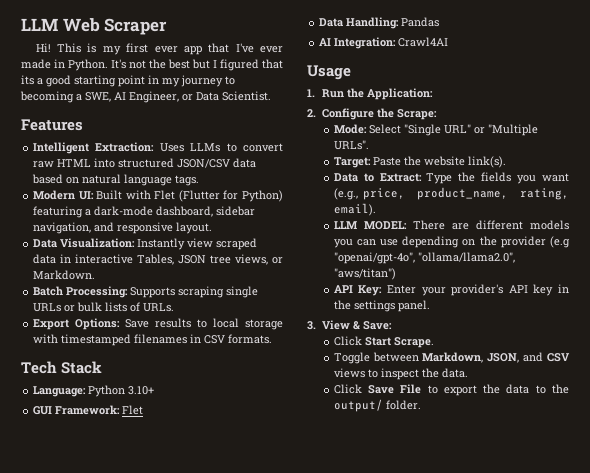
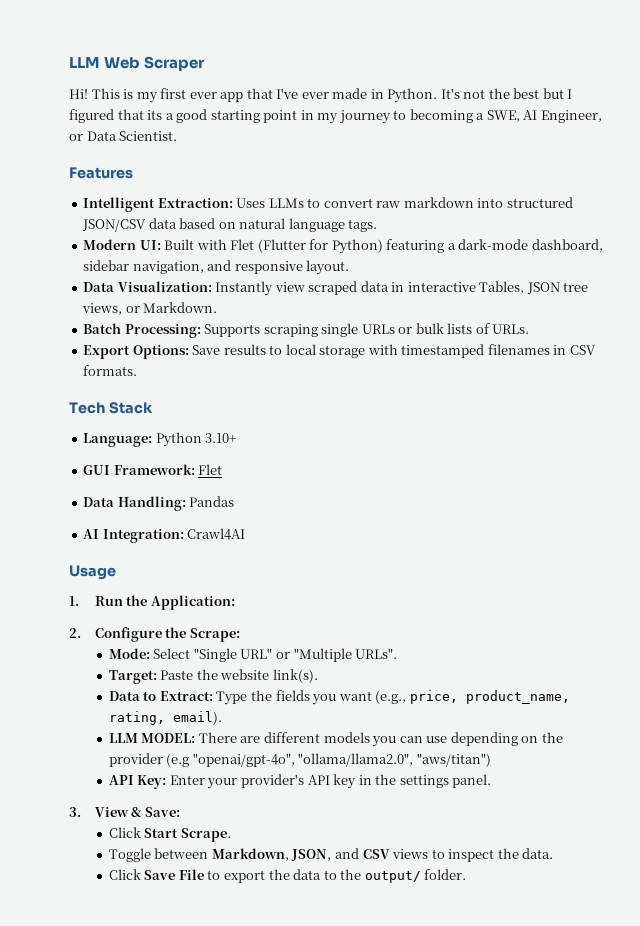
[57,159,92,167] HTML -> [403,197,474,208] markdown

